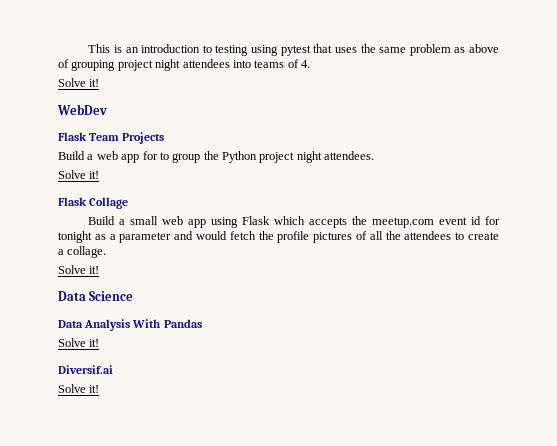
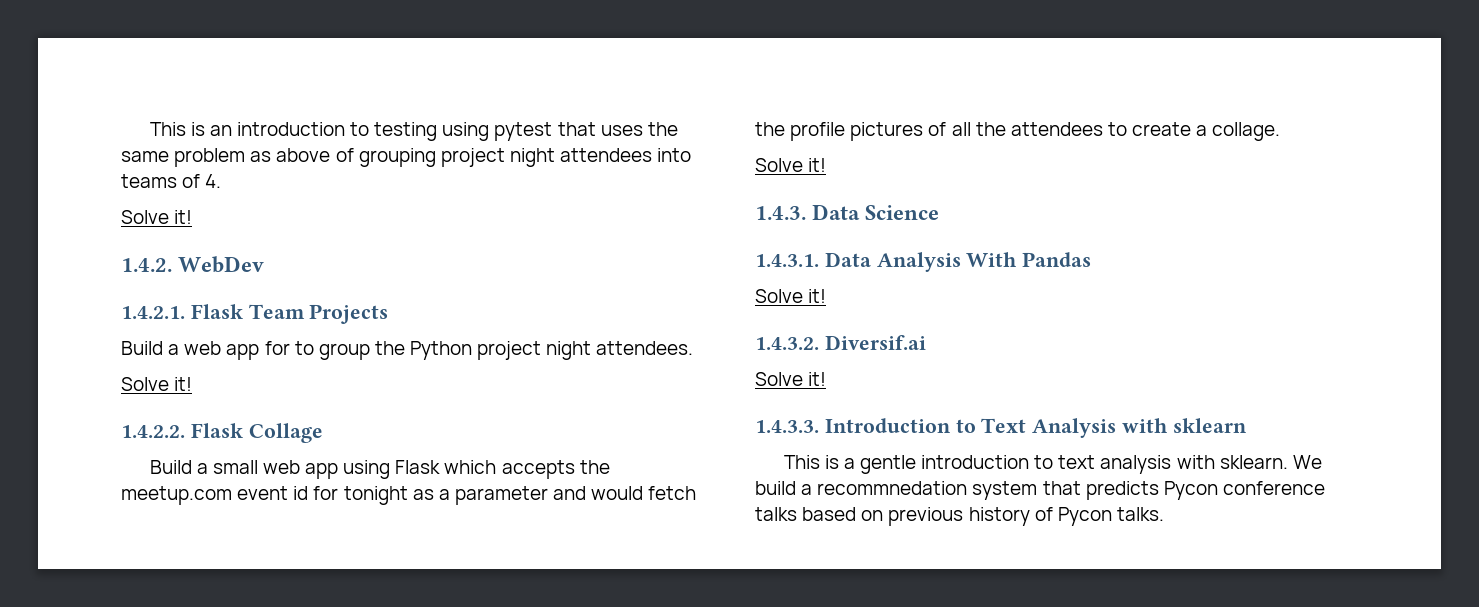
(100, 83) none -> [121,258,172,272] 1.4.2.
(107, 109) none -> [121,306,185,319] 1.4.2.1.
(100, 175) none -> [121,425,185,438] 1.4.2.2.
(100, 270) none -> [755,206,806,220] 1.4.3.
(134, 296) none -> [755,254,819,267] 1.4.3.1.
(100, 343) none -> [755,337,819,350] 1.4.3.2.
(100, 389) none -> [755,418,1247,438] [783,455,1322,474] [755,481,1325,500] [755,507,1164,526] // 1.4.3.3. Introduction to Text Analysis with sklearn // This is a gentle introduction to text analysis with sklearn. We build a recommnedation system that predicts Pycon conference talks based on previous history of Pycon talks.

